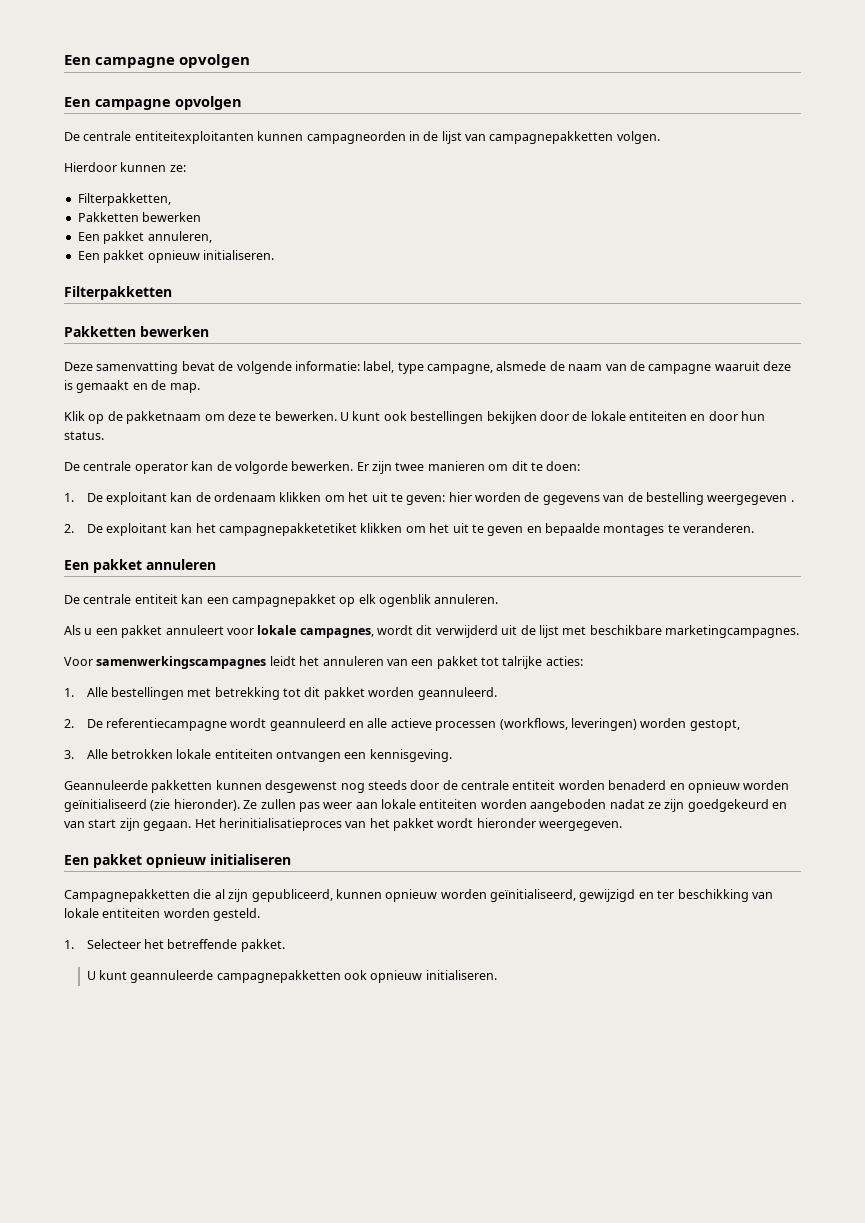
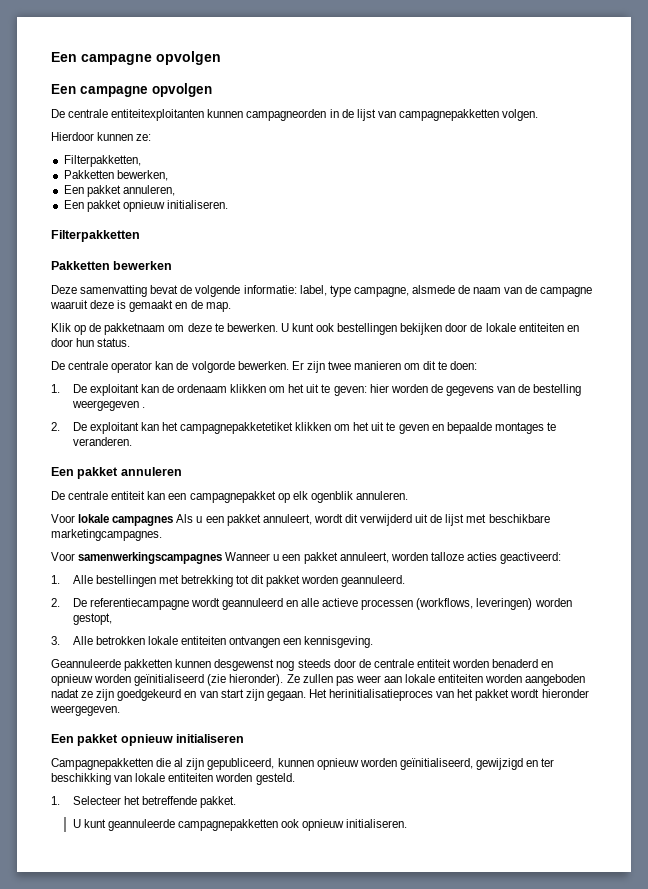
[142,212,202,222] bewerken -> [116,170,168,181] bewerken,
(499, 599) none -> [51,514,174,526] Voor lokale campagnes
[165,625,374,638] annuleert voor lokale campagnes, -> [262,514,312,525] annuleert,
[269,656,583,669] leidt het annuleren van een pakket tot talrijke acties: -> [225,552,562,564] Wanneer u een pakket annuleert, worden talloze acties geactiveerd:

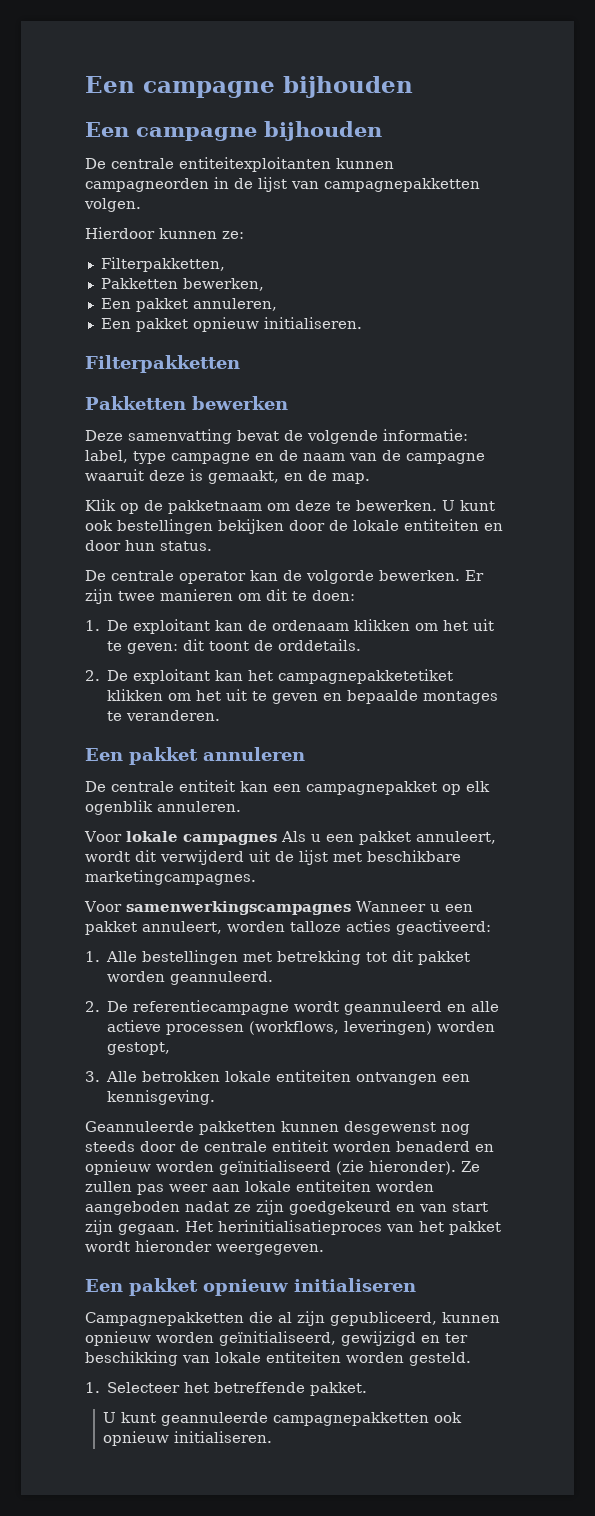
[51,51,221,65] [51,83,212,97] Een campagne opvolgen // Een campagne opvolgen -> [85,76,413,98] [85,121,382,141] Een campagne bijhouden // Een campagne bijhouden
[353,285,455,297] campagne, alsmede -> [171,453,274,464] campagne en
[129,300,174,312] gemaakt -> [208,470,279,484] gemaakt,
[369,384,582,396] [71,400,145,411] hier worden de gegevens van de bestelling weergegeven . -> [183,639,362,651] dit toont de orddetails.

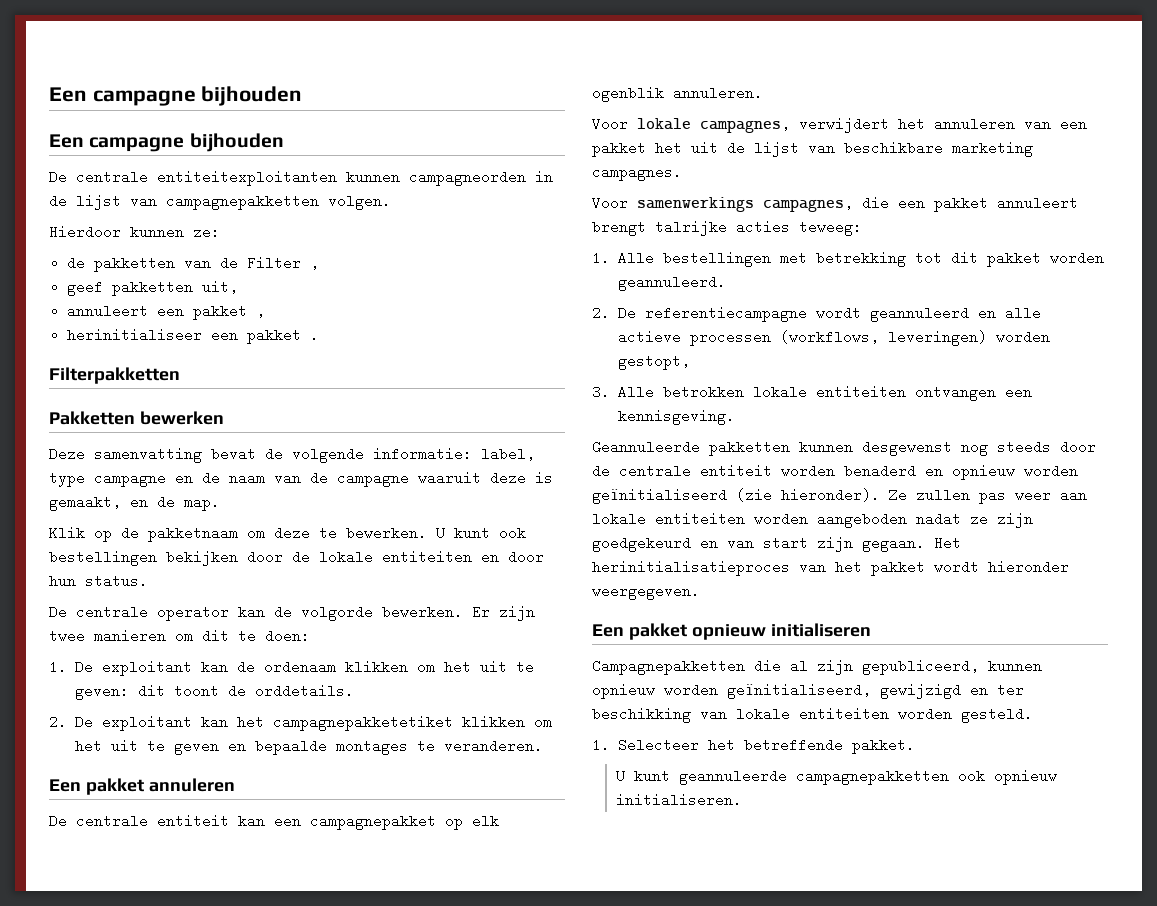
[100,257,225,272] [100,278,264,291] [100,298,277,312] [100,317,362,332] Filterpakketten, // Pakketten bewerken, // Een pakket annuleren, // Een pakket opnieuw initialiseren. -> [67,256,320,272] [67,280,239,296] [67,304,266,320] [67,328,320,344] de pakketten van de Filter , // geef pakketten uit, // annuleert een pakket , // herinitialiseer een pakket .
[182,831,496,845] [85,850,461,865] [85,870,256,885] [84,901,473,915] [85,920,491,935] campagnes Als u een pakket annuleert, wordt dit verwijderd uit de lijst met beschikbare marketingcampagnes. // Voor samenwerkingscampagnes Wanneer u een pakket annuleert, worden talloze acties geactiveerd: -> [700,117,1087,133] [592,141,1033,157] [592,165,682,181] [592,196,1078,212] [592,220,862,236] campagnes, verwijdert het annuleren van een pakket het uit de lijst van beschikbare marketing campagnes. // Voor samenwerkings campagnes, die een pakket annuleert brengt talrijke acties teweeg:

